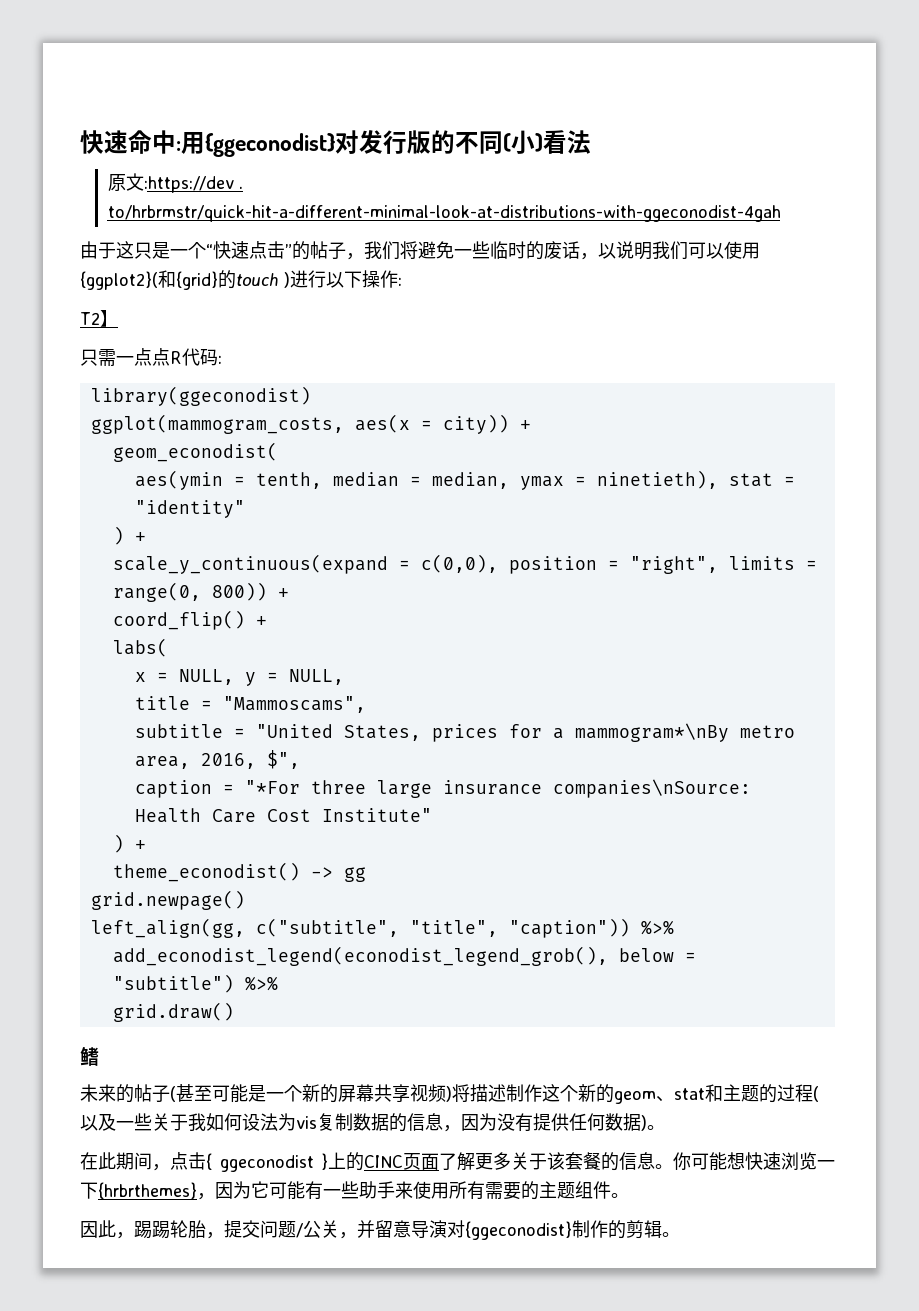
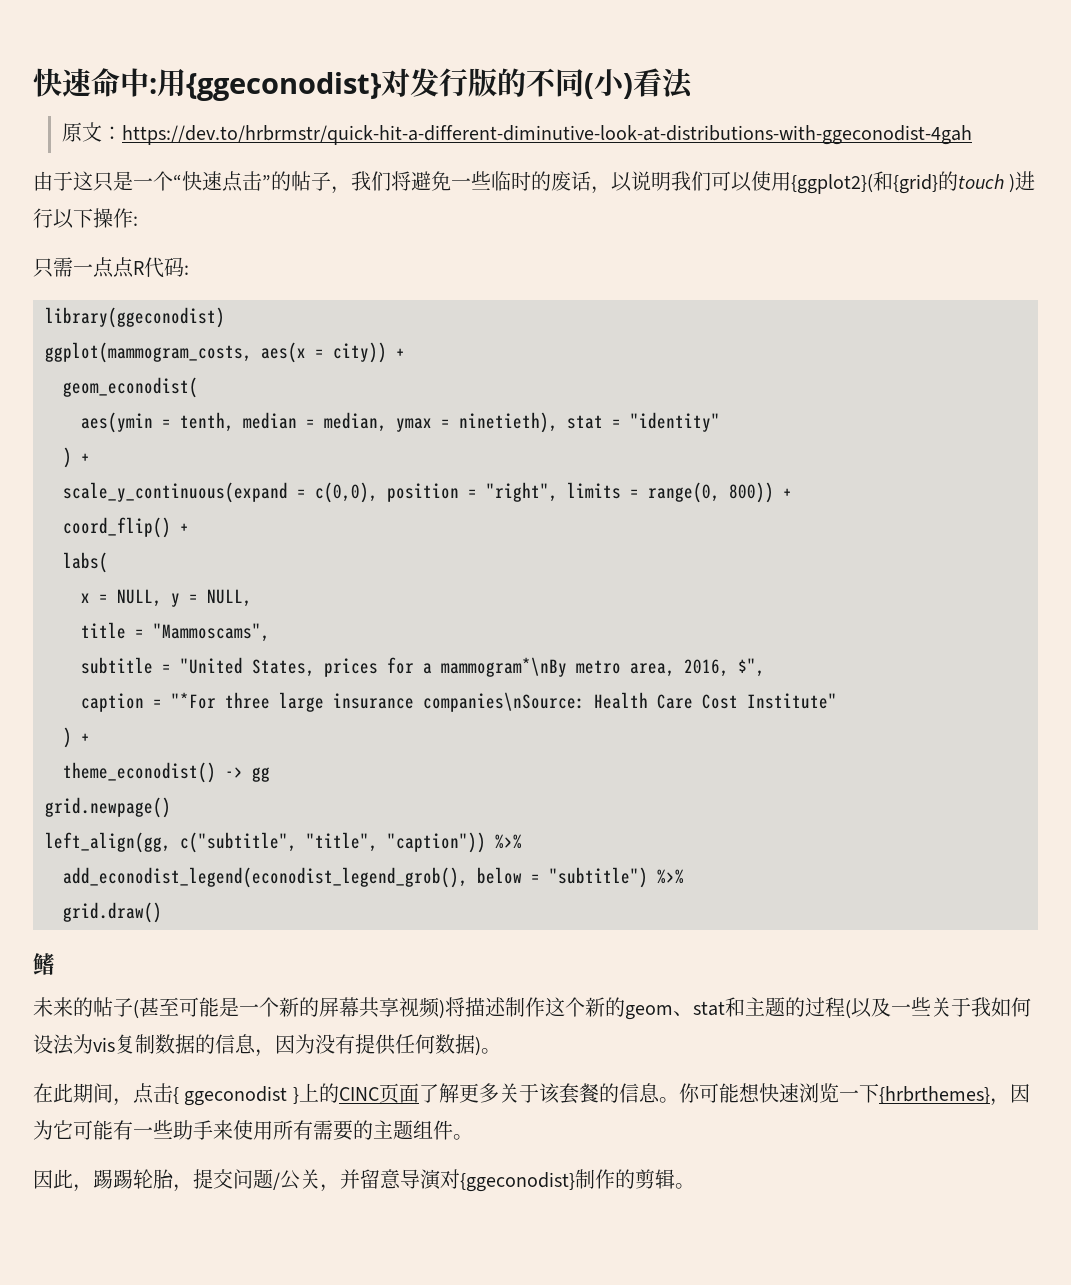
[143,176,244,193] [107,205,781,222] :https://dev . to/hrbrmstr/quick-hit-a-different-minimal-look-at-distributions-with-ggeconodist-4gah -> [101,125,972,145] ：https://dev.to/hrbrmstr/quick-hit-a-different-diminutive-look-at-distributions-with-ggeconodist-4gah
[80,310,118,327] // T2】 -> (138, 221) none

